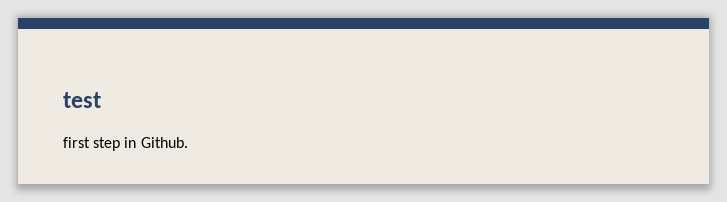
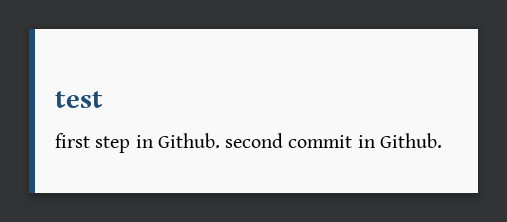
(188, 142) none -> [225,133,442,148] second commit in Github.

